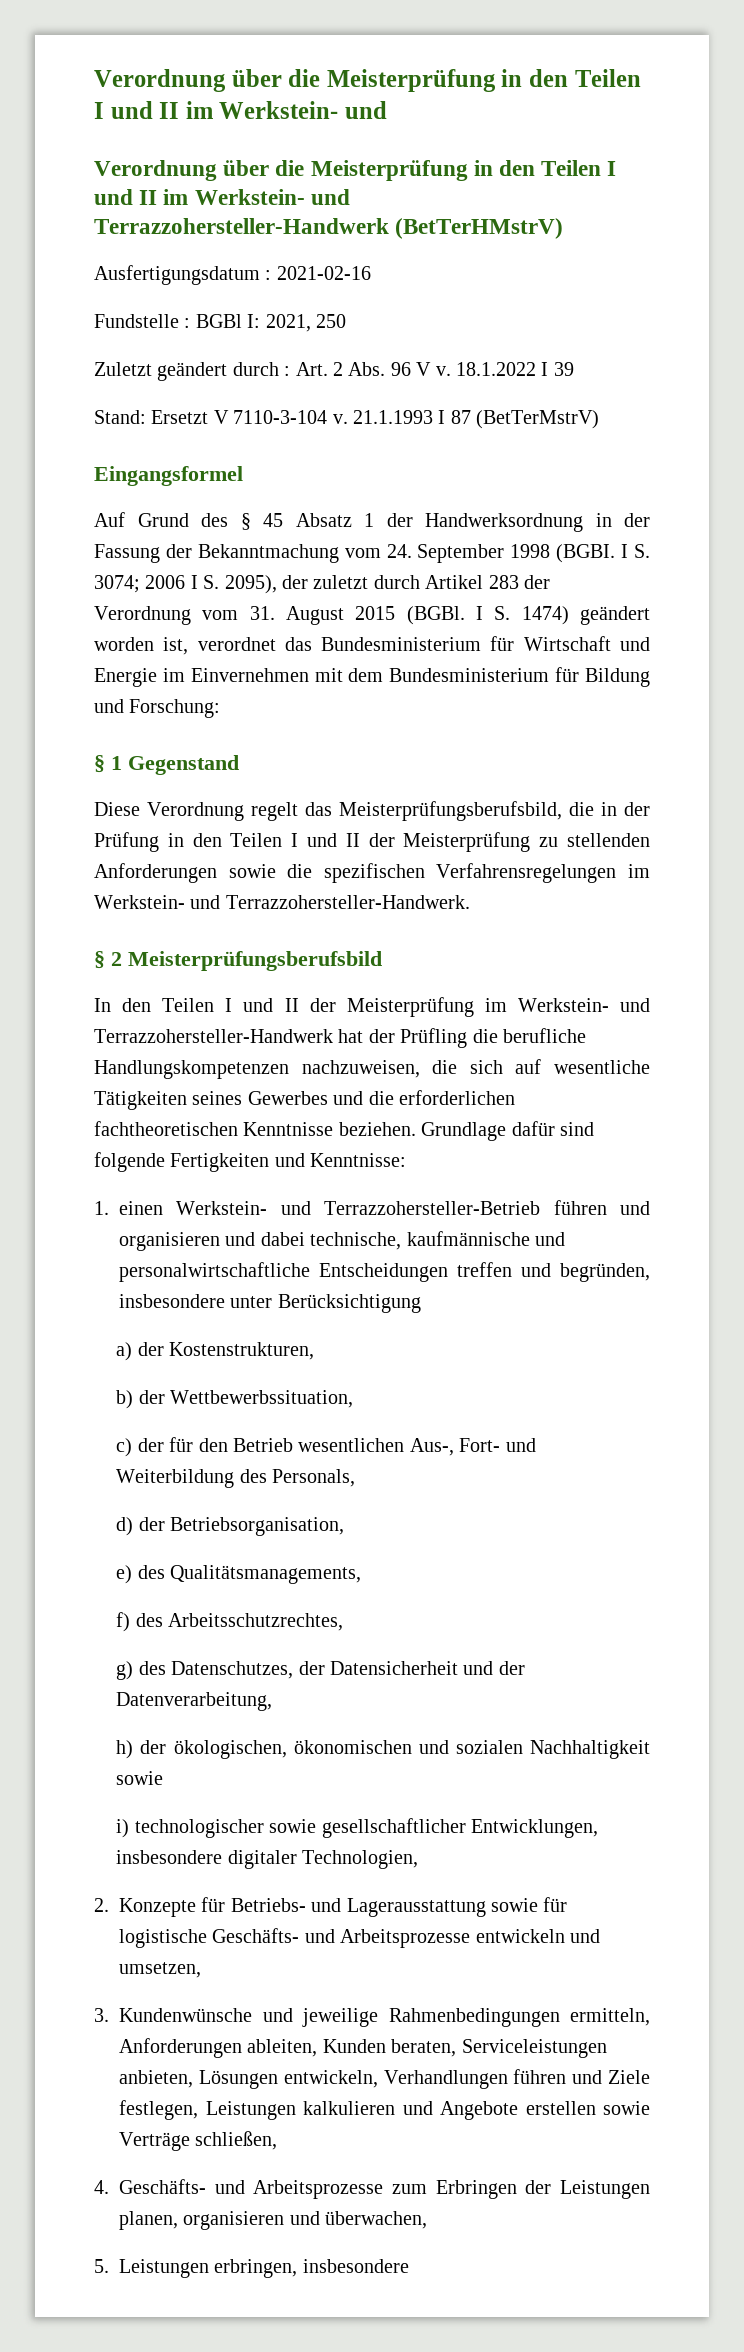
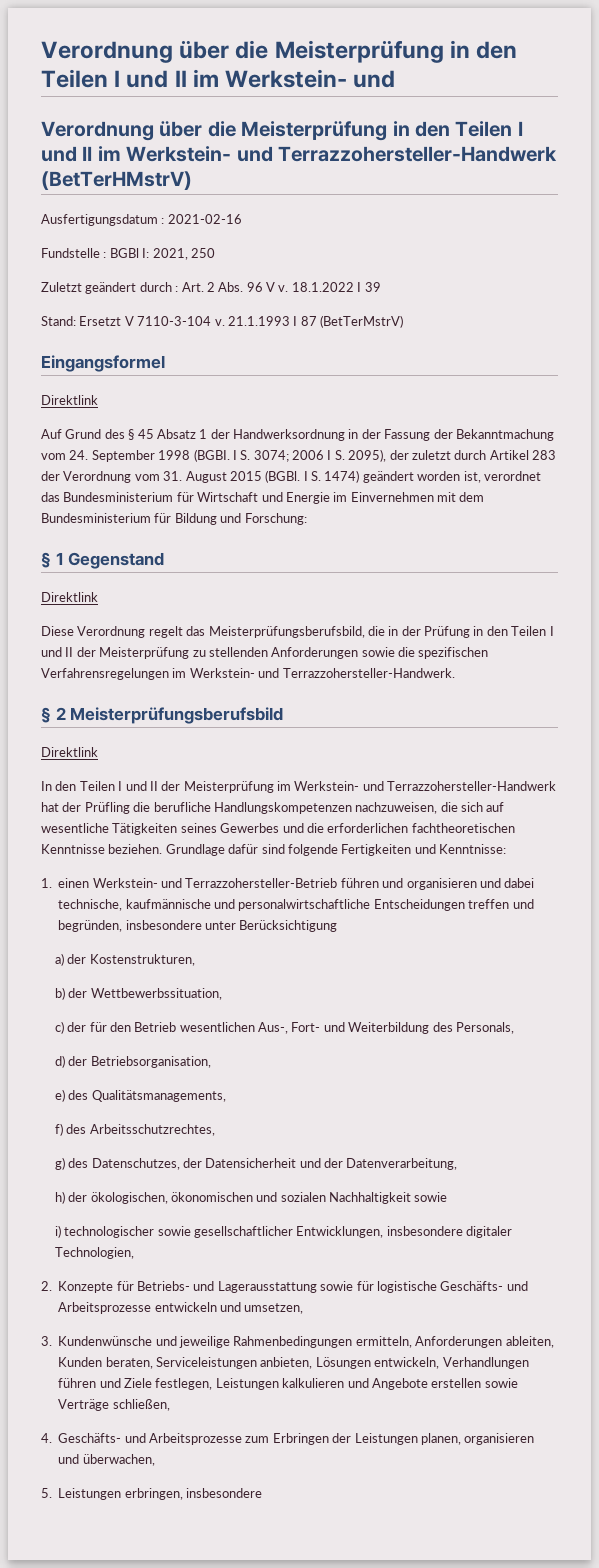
(243, 476) none -> [41,395,98,405] // Direktlink
(239, 765) none -> [41,592,98,602] // Direktlink
(382, 961) none -> [41,747,98,757] // Direktlink

